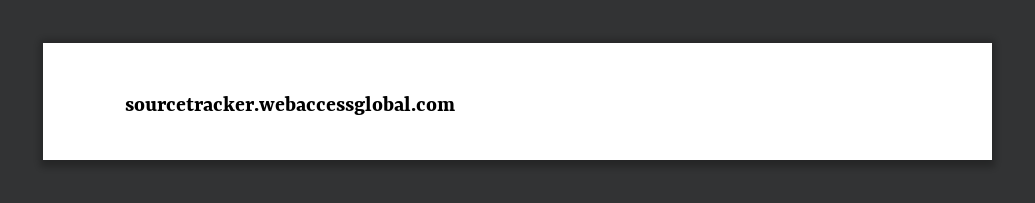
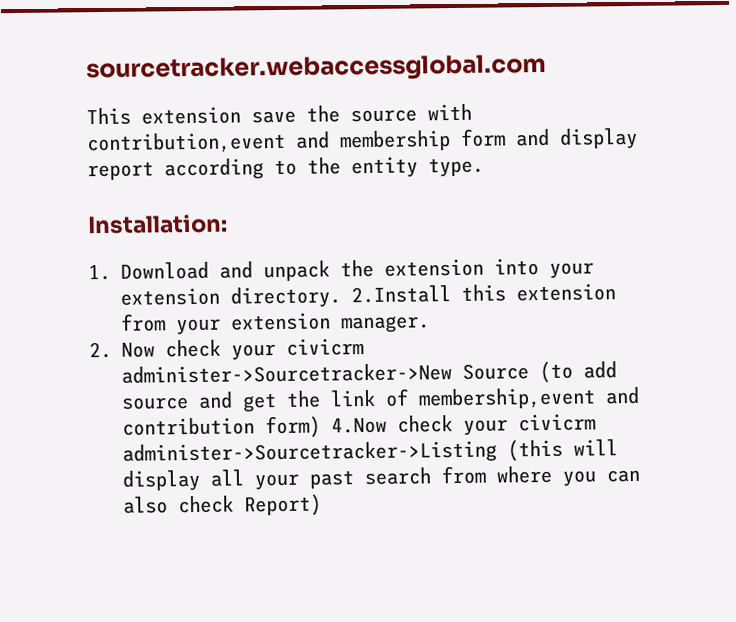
(455, 105) none -> [86,103,472,126] [86,127,638,155] [87,156,484,181] [87,213,228,235] [88,258,594,282] [120,283,616,309] [121,312,430,336] [89,338,364,361] [121,360,617,384] [121,386,640,413] [122,413,596,439] [122,438,618,466] [122,465,640,492] [123,493,322,517] // This extension save the source with contribution,event and membership form and display report according to the entity type. // Installation: // 1. Download and unpack the extension into your extension directory. 2.Install this extension from your extension manager. // 2. Now check your civicrm administer->Sourcetracker->New Source (to add source and get the link of membership,event and contribution form) 4.Now check your civicrm administer->Sourcetracker->Listing (this will display all your past search from where you can also check Report)

